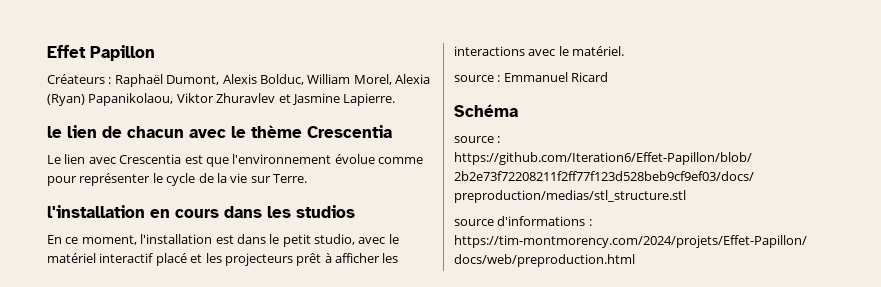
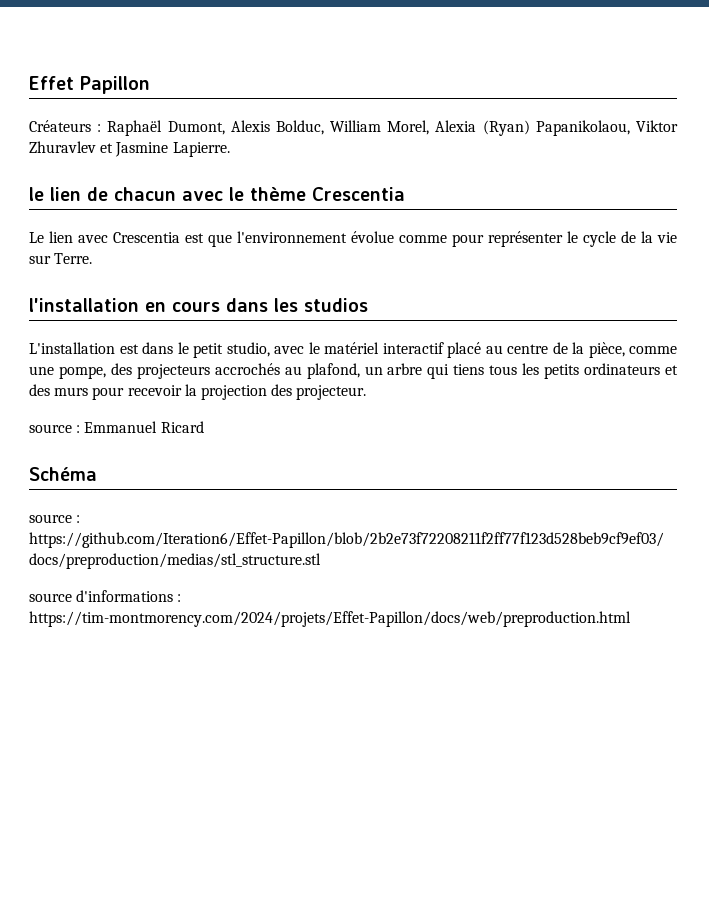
[47,234,213,245] En ce moment, l'installation -> [29,342,115,354] L'installation
[190,253,399,266] [454,46,625,56] et les projecteurs prêt à afficher les interactions avec le matériel. -> [485,342,677,358] [29,363,678,379] [29,384,367,400] au centre de la pièce, comme une pompe, des projecteurs accrochés au plafond, un arbre qui tiens tous les petits ordinateurs et des murs pour recevoir la projection des projecteur.

